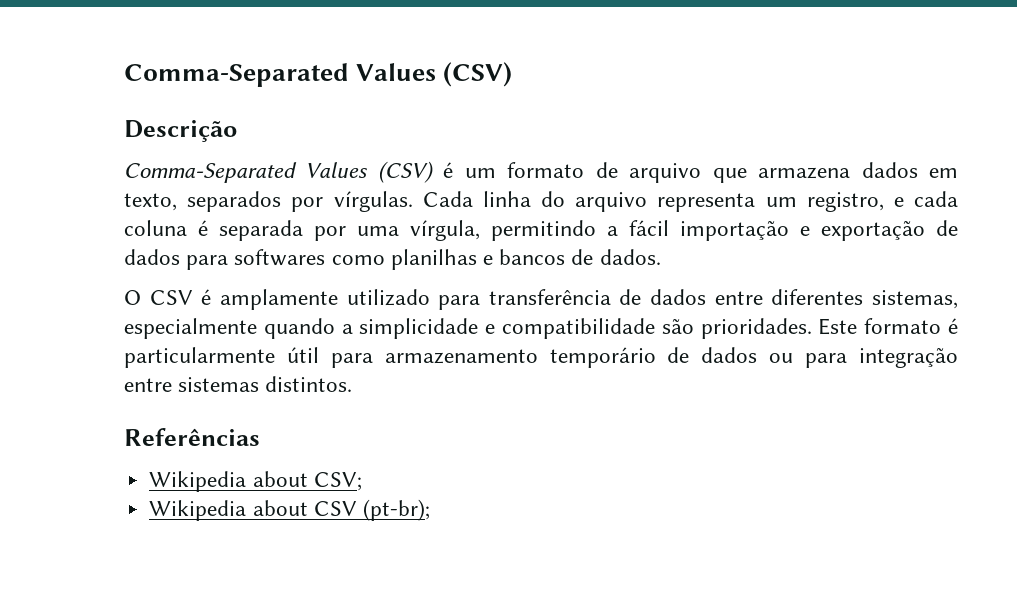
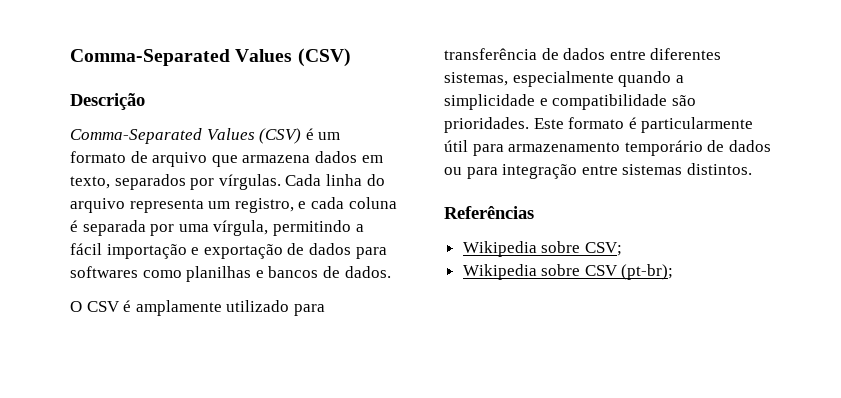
[252,471,308,487] about -> [541,241,581,253] sobre
[252,500,308,516] about -> [541,264,581,276] sobre

